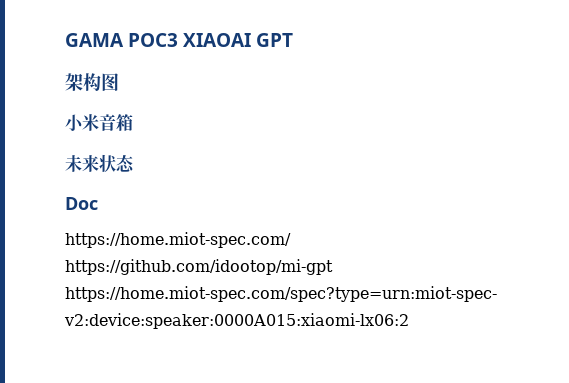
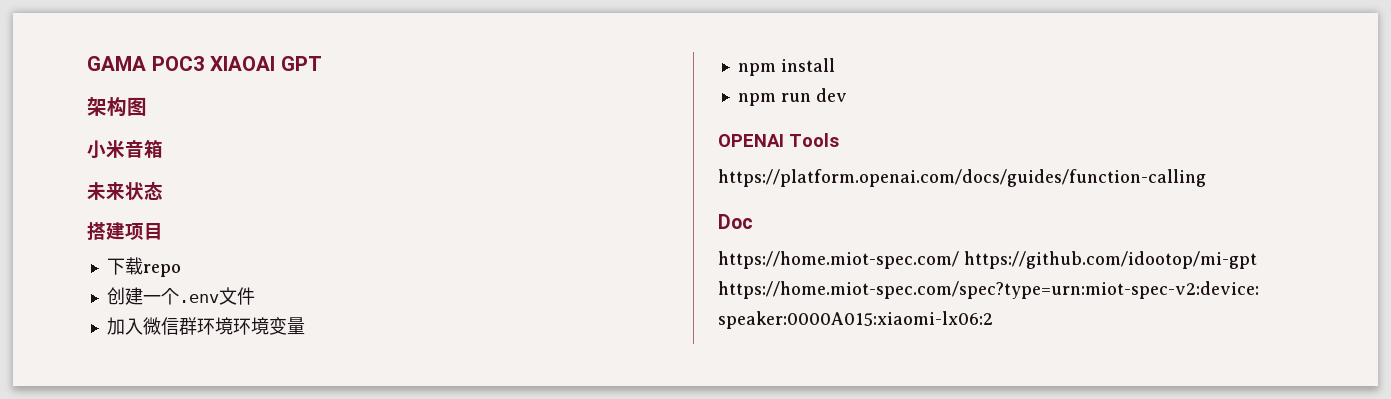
(135, 163) none -> [87,222,163,240] [106,257,181,277] [106,287,255,305] [106,317,305,335] [737,58,835,76] [737,88,847,106] [718,133,839,147] [718,169,1206,187] // 搭建项目 // 下载repo // 创建一个.env文件 // 加入微信群环境环境变量 // npm install // npm run dev // OPENAI Tools // https://platform.openai.com/docs/guides/function-calling

